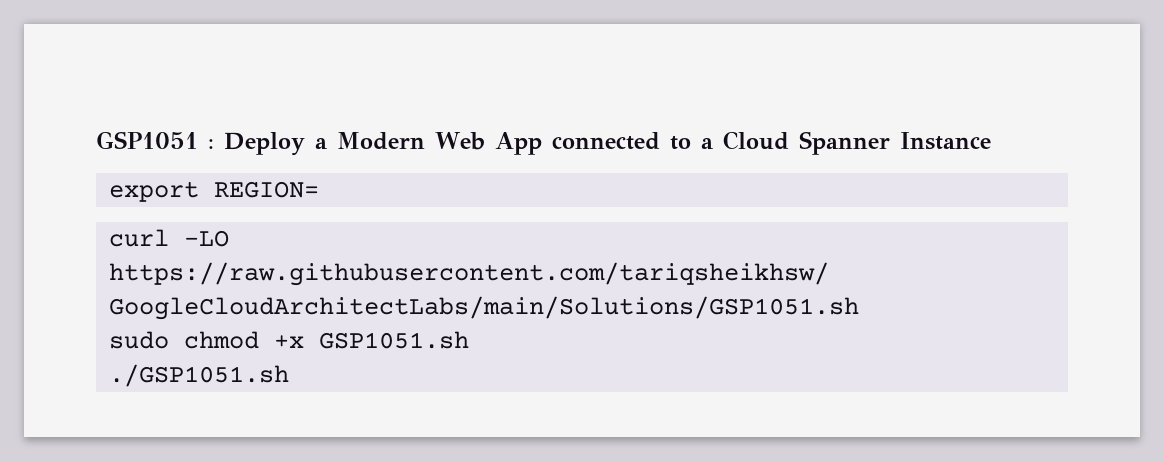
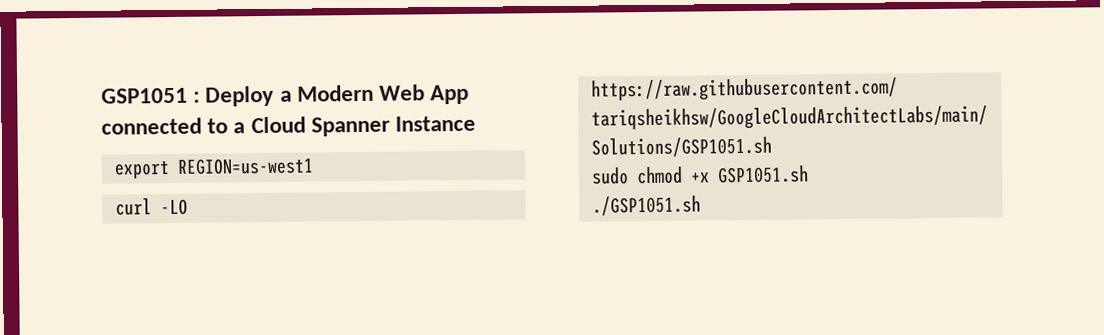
[213,181,319,198] REGION= -> [176,157,314,175] REGION=us-west1

